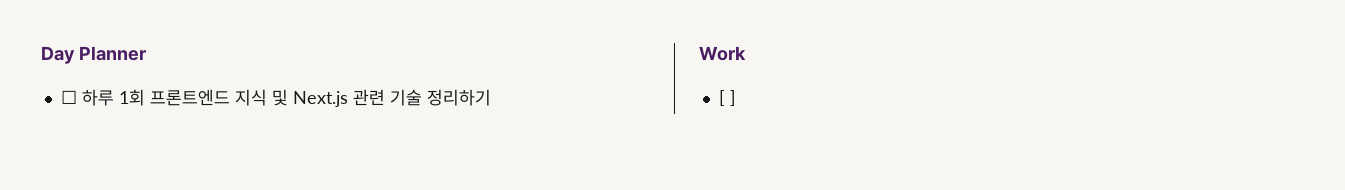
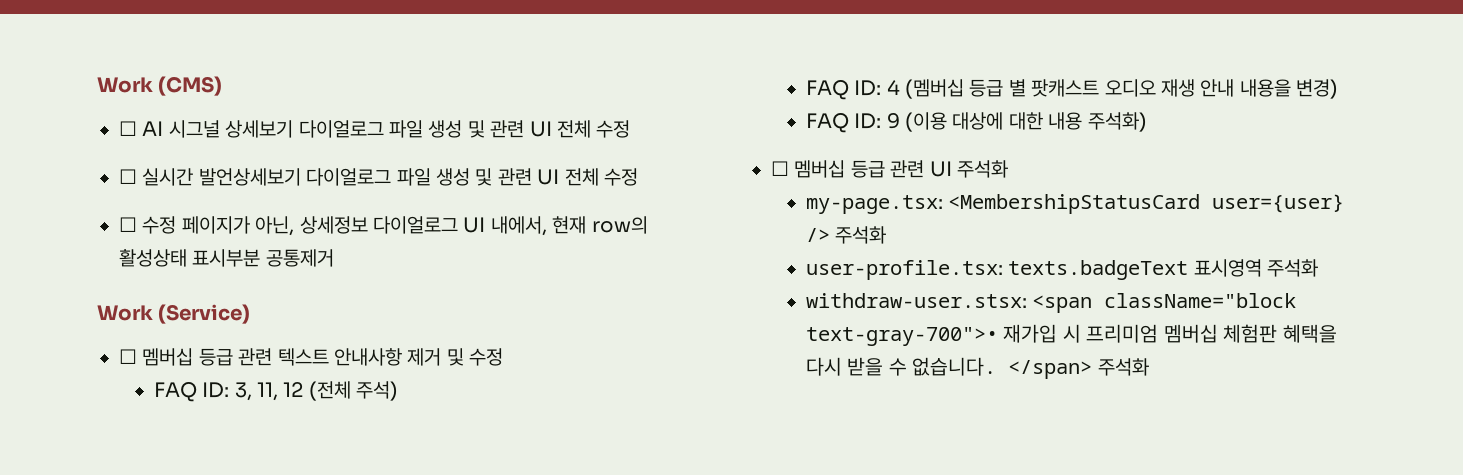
[41,46,146,64] [60,89,491,107] [699,46,746,61] [718,90,736,106] Day Planner // ☐ 하루 1회 프론트엔드 지식 및 Next.js 관련 기술 정리하기 // Work // [ ] -> [97,76,223,96] [119,120,631,138] [119,168,638,186] [119,216,648,236] [119,249,334,267] [97,304,251,324] [119,348,504,366] [153,381,399,402] [805,79,1339,100] [805,112,1147,133] [771,160,1008,178] [805,194,1345,214] [805,226,887,244] [805,259,1318,280] [805,293,1297,313] [805,324,1337,346] [805,357,1149,379] Work (CMS) // ☐ AI 시그널 상세보기 다이얼로그 파일 생성 및 관련 UI 전체 수정 // ☐ 실시간 발언상세보기 다이얼로그 파일 생성 및 관련 UI 전체 수정 // ☐ 수정 페이지가 아닌, 상세정보 다이얼로그 UI 내에서, 현재 row의 활성상태 표시부분 공통제거 // Work (Service) // ☐ 멤버십 등급 관련 텍스트 안내사항 제거 및 수정 // FAQ ID: 3, 11, 12 (전체 주석) // FAQ ID: 4 (멤버십 등급 별 팟캐스트 오디오 재생 안내 내용을 변경) // FAQ ID: 9 (이용 대상에 대한 내용 주석화) // ☐ 멤버십 등급 관련 UI 주석화 // my-page.tsx: <MembershipStatusCard user={user} /> 주석화 // user-profile.tsx: texts.badgeText 표시영역 주석화 // withdraw-user.stsx: <span className="block text-gray-700">• 재가입 시 프리미엄 멤버십 체험판 혜택을 다시 받을 수 없습니다. </span> 주석화

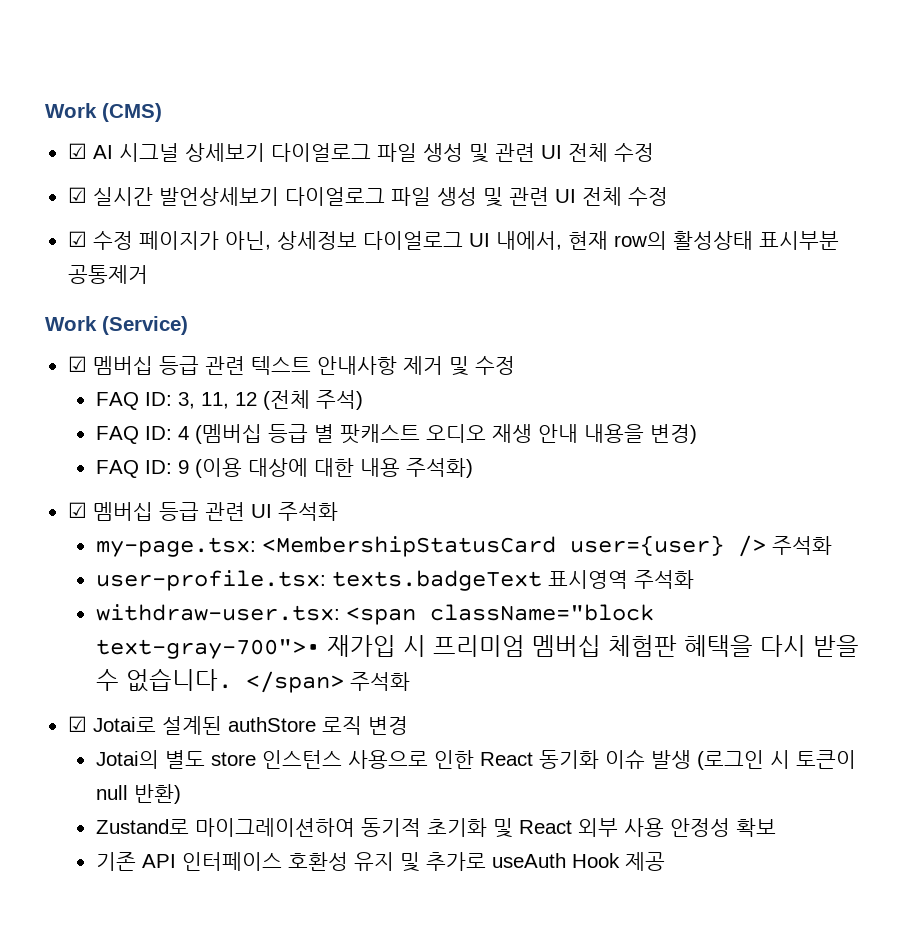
[119,121,137,136] ☐ -> [67,143,87,159] ☑
[119,169,137,184] ☐ -> [67,187,87,203] ☑
[119,217,137,232] ☐ -> [67,231,87,247] ☑
[119,349,137,364] ☐ -> [67,356,87,372] ☑
[771,161,789,176] ☐ -> [67,502,87,518] ☑
[805,293,1027,308] withdraw-user.stsx: -> [95,604,340,621] withdraw-user.tsx:
(1149, 367) none -> [67,716,408,735] [95,750,856,770] [95,784,181,804] [95,818,776,838] [95,852,665,872] // ☑ Jotai로 설계된 authStore 로직 변경 // Jotai의 별도 store 인스턴스 사용으로 인한 React 동기화 이슈 발생 (로그인 시 토큰이 null 반환) // Zustand로 마이그레이션하여 동기적 초기화 및 React 외부 사용 안정성 확보 // 기존 API 인터페이스 호환성 유지 및 추가로 useAuth Hook 제공

